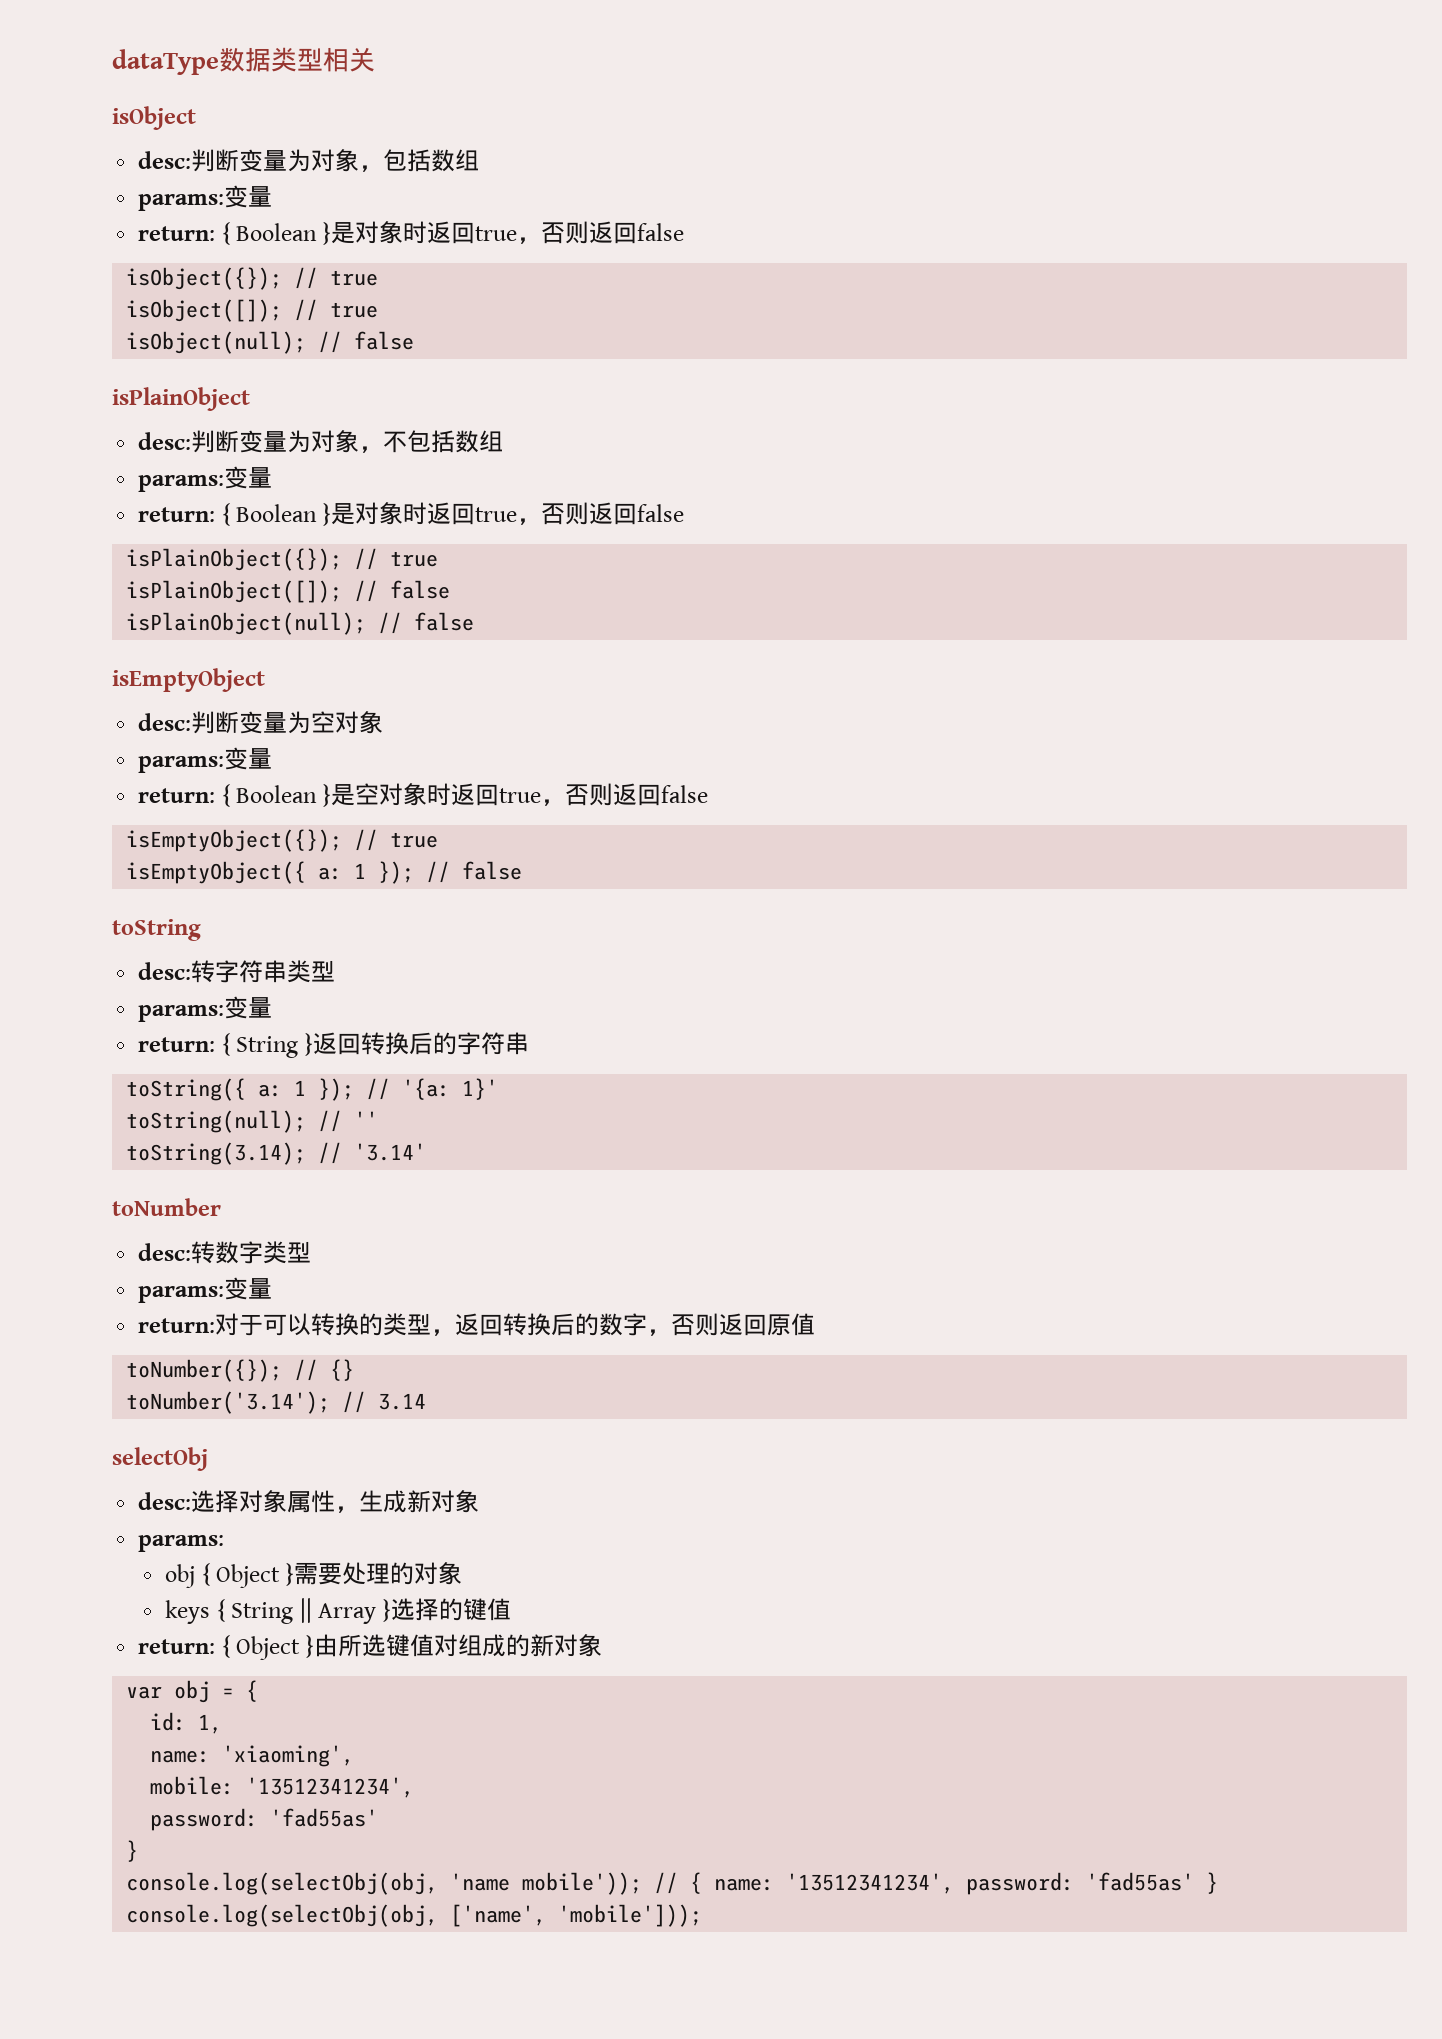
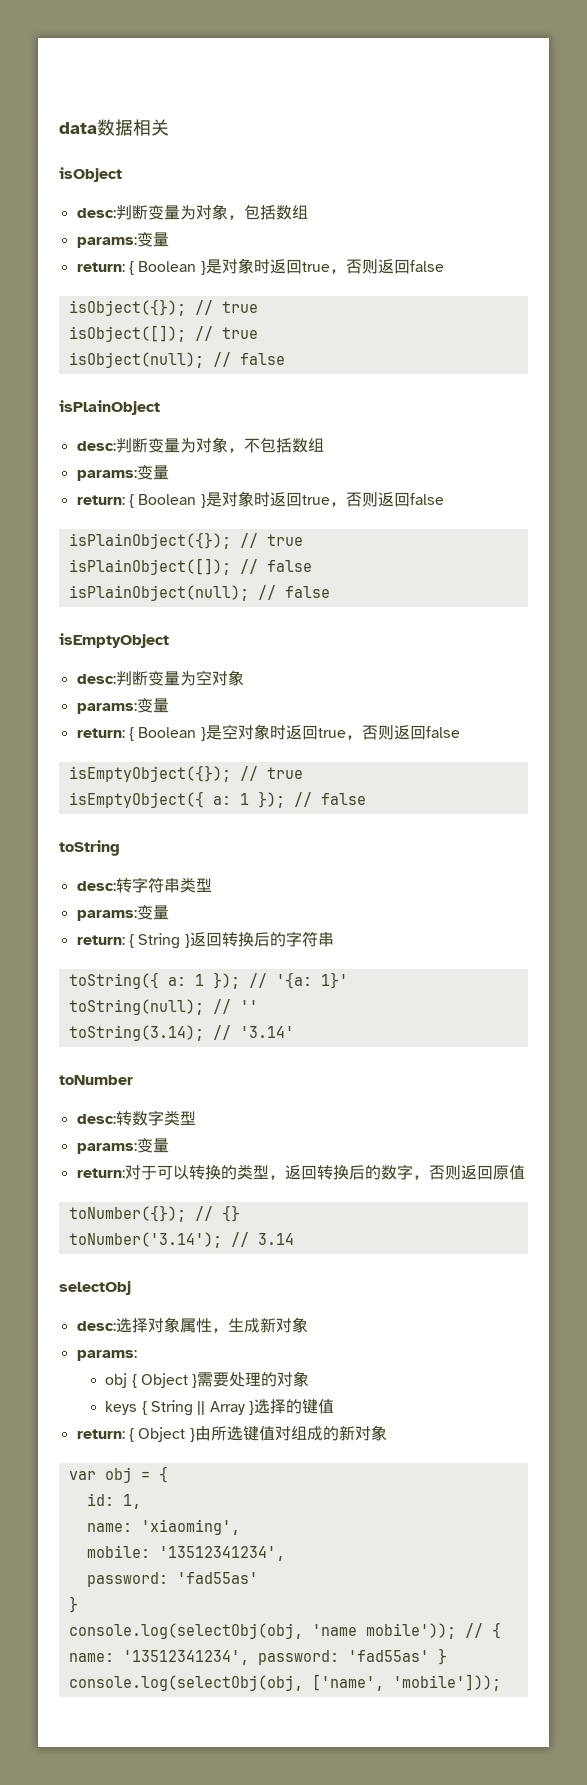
[112,47,323,75] dataType数据类型 -> [59,119,133,136] data数据

